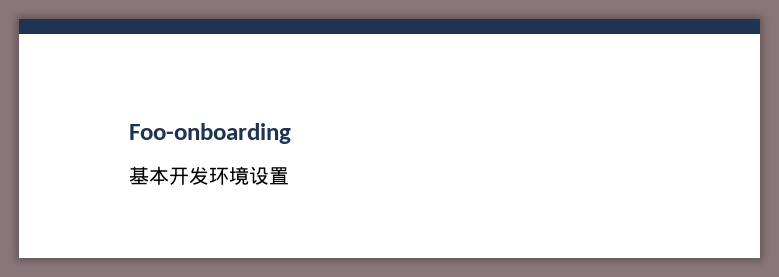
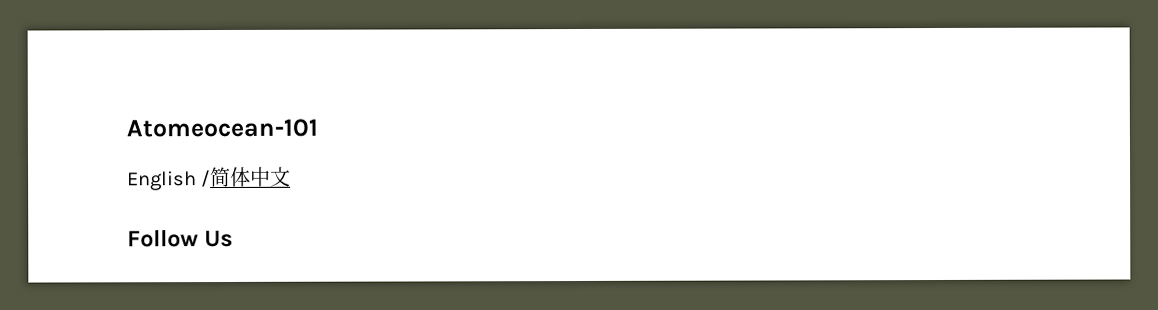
[129,123,291,144] [129,166,289,185] Foo-onboarding // 基本开发环境设置 -> [126,118,318,138] [127,166,292,191] [127,229,234,248] Atomeocean-101 // English /简体中文 // Follow Us

